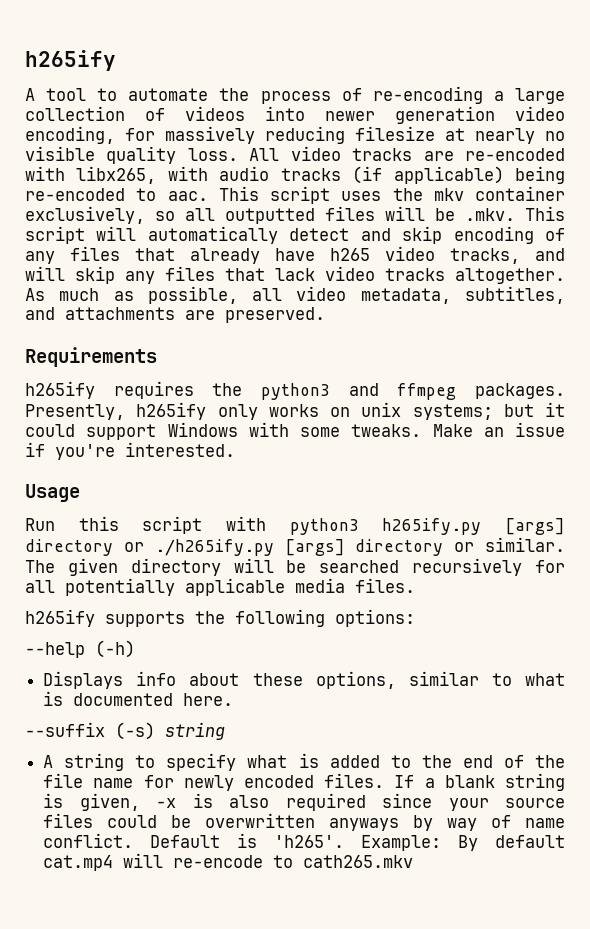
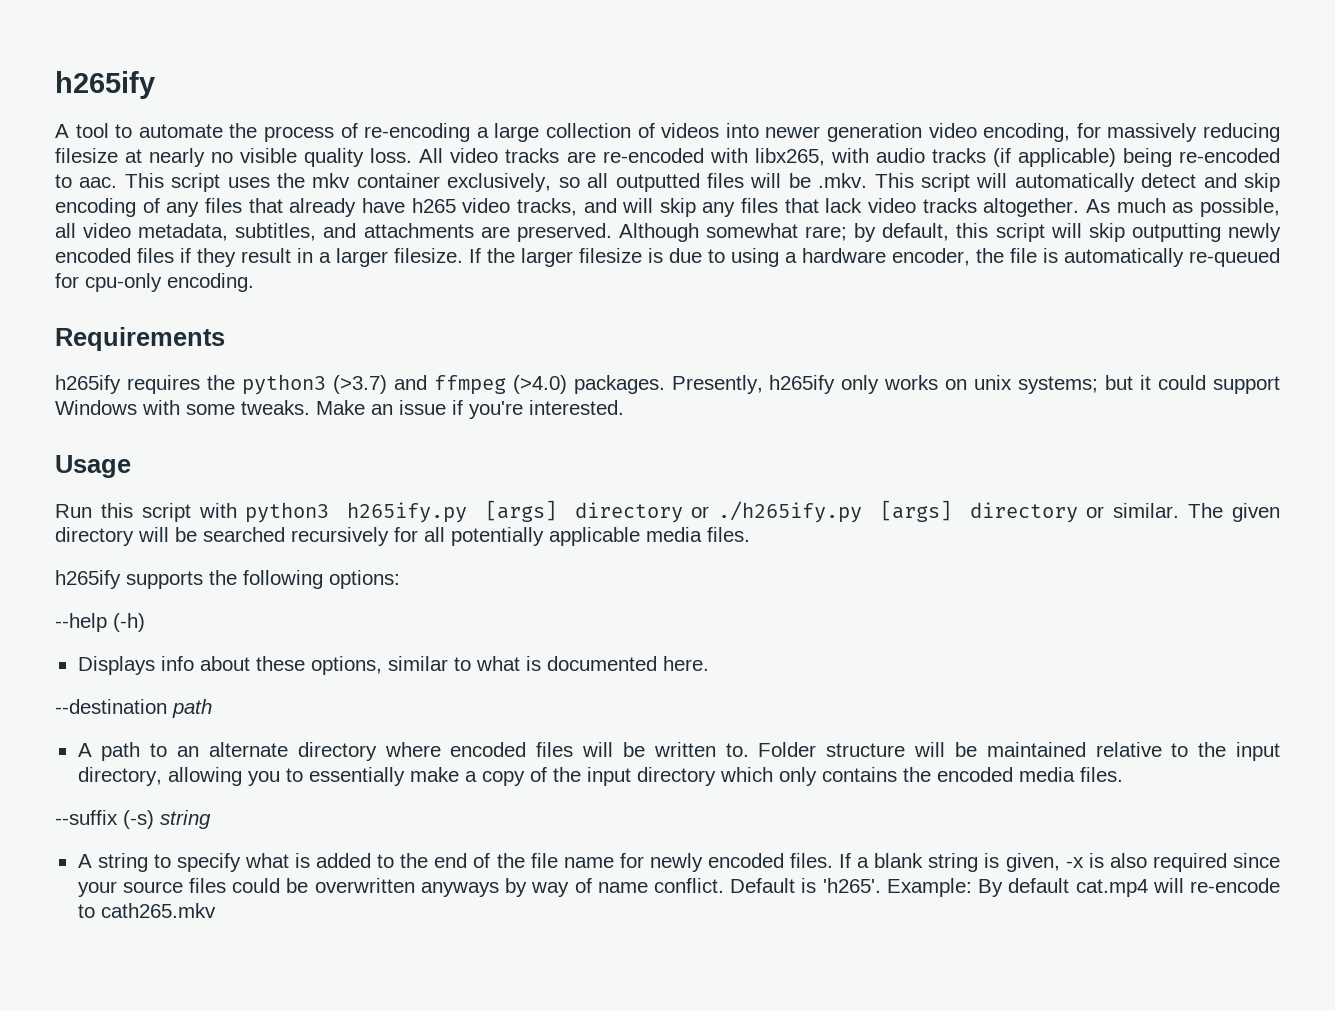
(325, 315) none -> [618,223,1281,242] [55,248,1280,267] [55,273,254,292] Although somewhat rare; by default, this script will skip outputting newly encoded files if they result in a larger filesize. If the larger filesize is due to using a hardware encoder, the file is automatically re-queued for cpu-only encoding.
(330, 391) none -> [332,375,387,394] (>3.7)
(457, 391) none -> [512,375,567,394] (>4.0)
(234, 699) none -> [55,699,212,718] [77,742,1280,761] [77,767,1123,786] // --destination path // A path to an alternate directory where encoded files will be written to. Folder structure will be maintained relative to the input directory, allowing you to essentially make a copy of the input directory which only contains the encoded media files.

